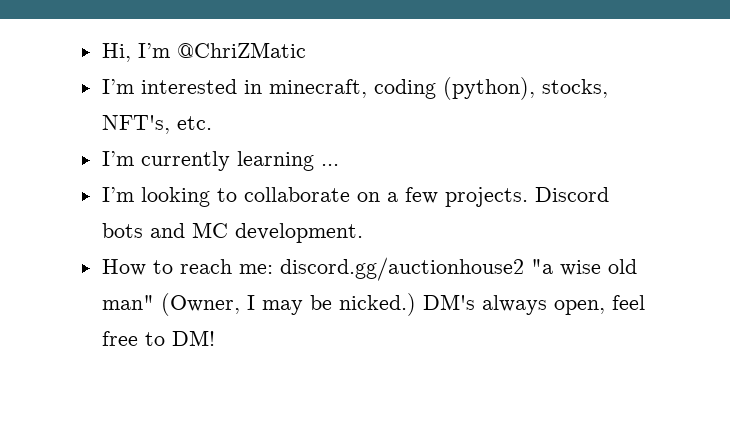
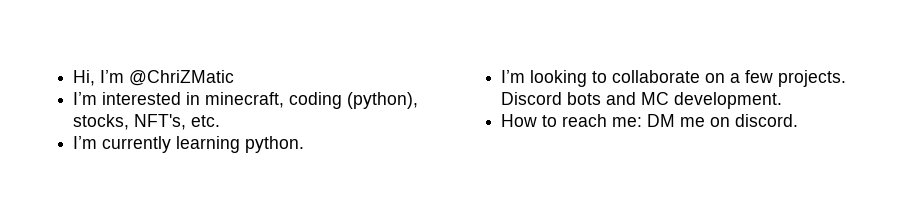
[320,164,339,166] ... -> [245,136,305,153] python.
[279,257,637,281] [101,293,645,316] [101,330,215,346] discord.gg/auctionhouse2 "a wise old man" (Owner, I may be nicked.) DM's always open, feel free to DM! -> [647,114,799,127] DM me on discord.

